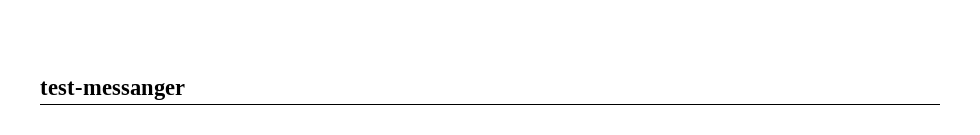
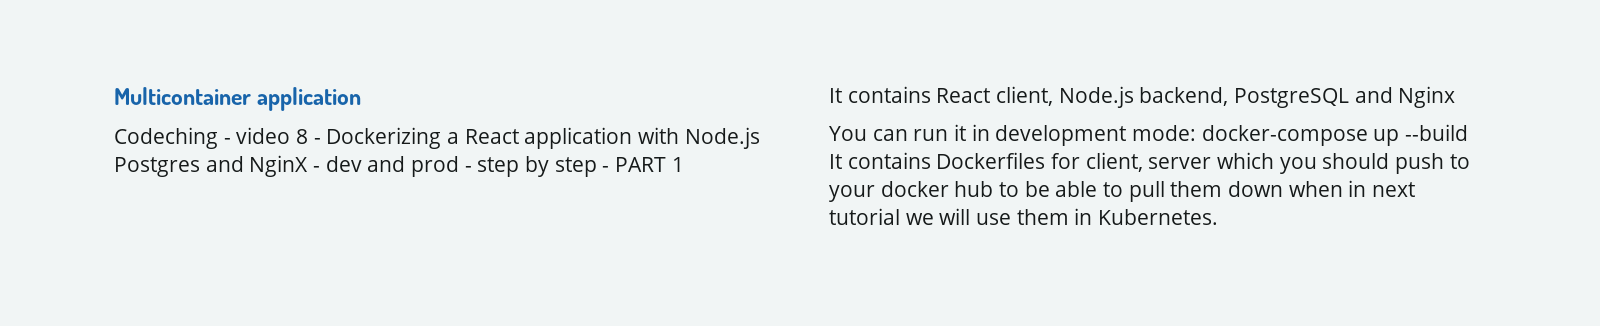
[40,81,185,100] test-messanger -> [114,87,362,111] [114,127,760,149] [114,155,684,177] [829,86,1456,108] [829,124,1469,146] [829,152,1470,174] [829,180,1416,202] [829,208,1219,225] Multicontainer application // Codeching - video 8 - Dockerizing a React application with Node.js Postgres and NginX - dev and prod - step by step - PART 1 // It contains React client, Node.js backend, PostgreSQL and Nginx // You can run it in development mode: docker-compose up --build It contains Dockerfiles for client, server which you should push to your docker hub to be able to pull them down when in next tutorial we will use them in Kubernetes.

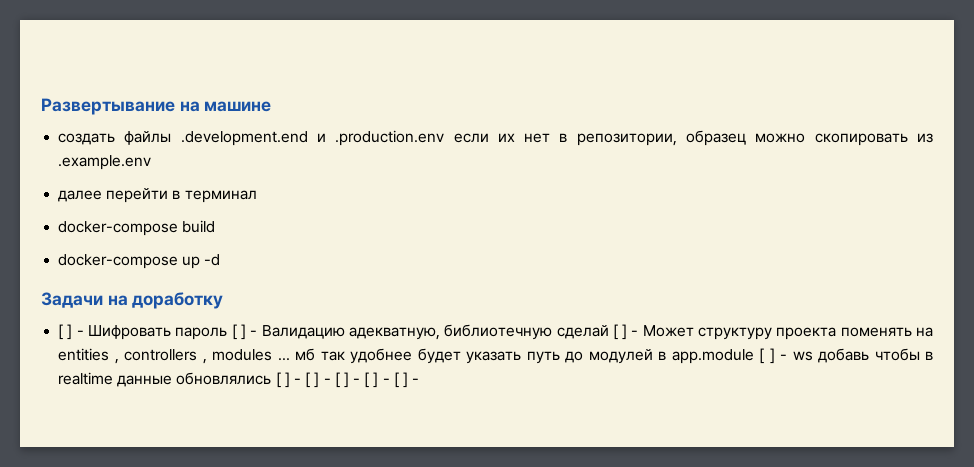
[114,87,362,111] [114,127,760,149] [114,155,684,177] [829,86,1456,108] [829,124,1469,146] [829,152,1470,174] [829,180,1416,202] [829,208,1219,225] Multicontainer application // Codeching - video 8 - Dockerizing a React application with Node.js Postgres and NginX - dev and prod - step by step - PART 1 // It contains React client, Node.js backend, PostgreSQL and Nginx // You can run it in development mode: docker-compose up --build It contains Dockerfiles for client, server which you should push to your docker hub to be able to pull them down when in next tutorial we will use them in Kubernetes. -> [41,98,272,115] [58,130,934,146] [58,155,152,170] [58,188,257,203] [58,220,216,236] [58,254,221,269] [41,292,224,309] [58,324,933,340] [58,348,934,364] [58,372,420,388] Развертывание на машине // создать файлы .development.end и .production.env если их нет в репозитории, образец можно скопировать из .example.env // далее перейти в терминал // docker-compose build // docker-compose up -d // Задачи на доработку // [ ] - Шифровать пароль [ ] - Валидацию адекватную, библиотечную сделай [ ] - Может структуру проекта поменять на entities , controllers , modules ... мб так удобнее будет указать путь до модулей в app.module [ ] - ws добавь чтобы в realtime данные обновлялись [ ] - [ ] - [ ] - [ ] - [ ] -

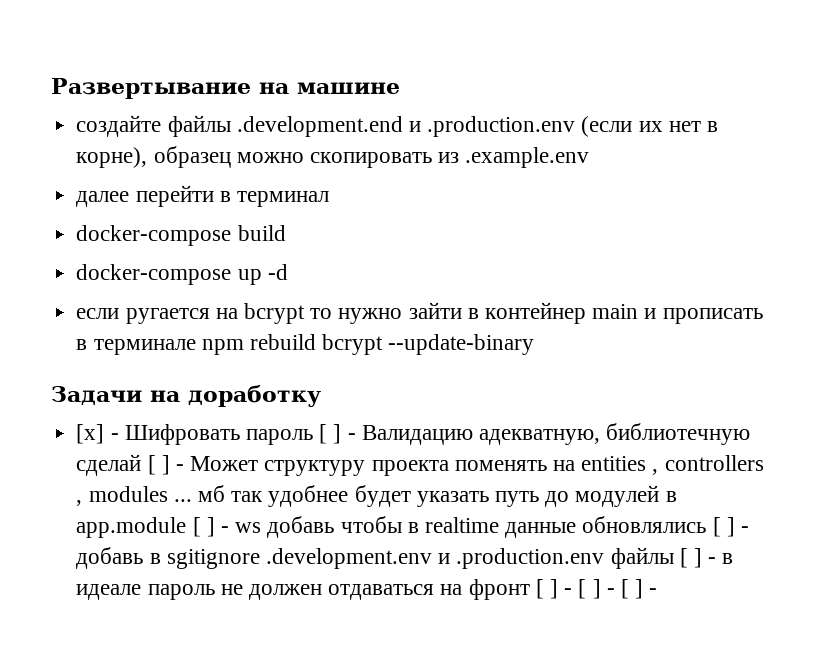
[58,133,116,145] создать -> [76,115,162,137] создайте
[453,133,489,143] если -> [581,116,633,137] (если
[576,133,677,146] репозитории, -> [76,147,148,168] корне),
(221, 260) none -> [76,302,763,324] [76,334,535,355] // если ругается на bcrypt то нужно зайти в контейнер main и прописать в терминале npm rebuild bcrypt --update-binary
[58,324,73,340] [ ] -> [76,424,105,444] [x]
[305,372,420,388] [ ] - [ ] - [ ] - [ ] - -> [76,547,734,569] [76,579,658,600] добавь в sgitignore .development.env и .production.env файлы [ ] - в идеале пароль не должен отдаваться на фронт [ ] - [ ] - [ ] -

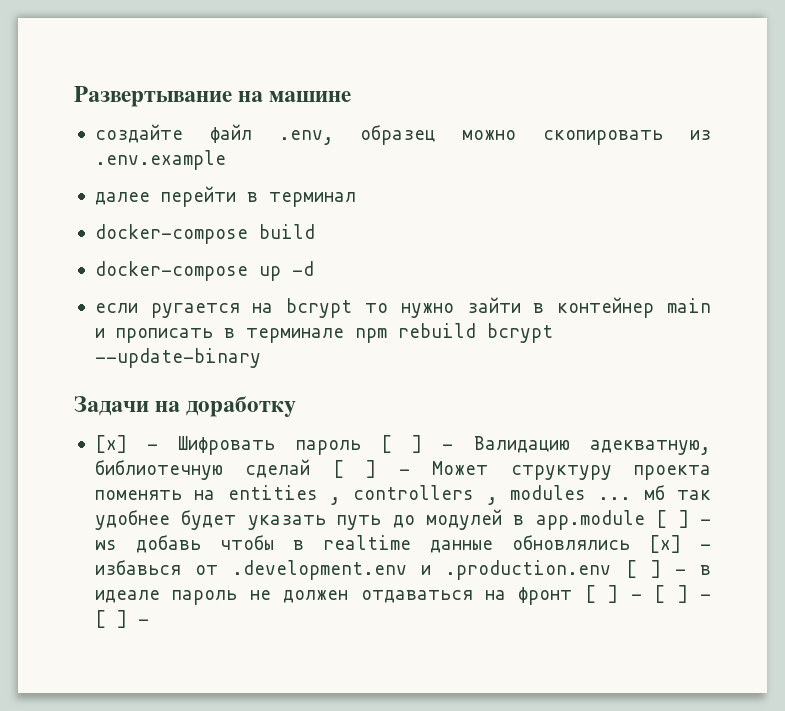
[167,115,718,137] [76,147,148,168] файлы .development.end и .production.env (если их нет в корне), -> [209,124,334,145] файл .env,
[465,147,590,168] .example.env -> [94,150,226,170] .env.example
[712,517,750,537] [76,547,260,569] [ ] - добавь в sgitignore -> [648,535,711,553] [94,560,219,575] [x] - избавься от
[610,547,674,569] файлы -> (612, 570) none

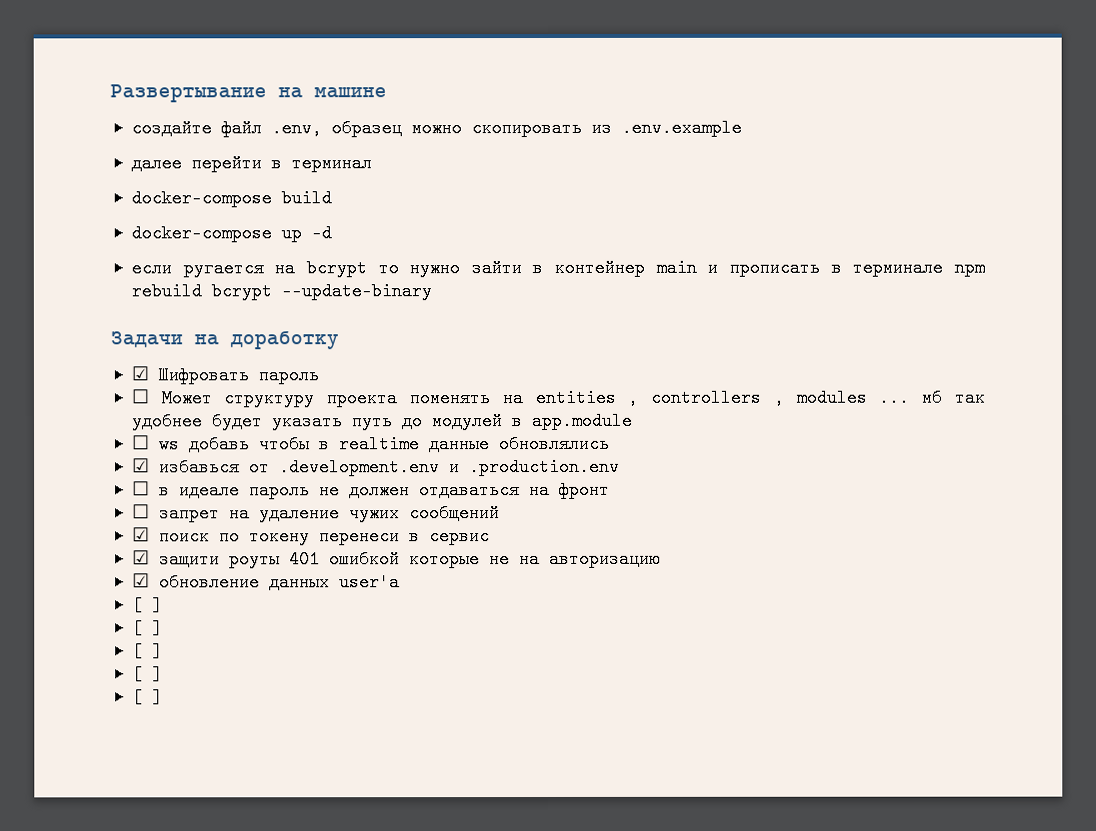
[94,435,159,453] [x] - -> [130,366,149,381] ☑
[380,435,711,455] [94,459,410,480] [ ] - Валидацию адекватную, библиотечную сделай [ ] - -> [130,389,149,404] // ☐
[656,510,711,528] [ ] - -> [131,435,150,450] // ☐
[648,535,711,553] [x] - -> [131,458,150,473] // ☑
[625,560,686,578] [ ] - -> [131,481,150,496] // ☐
[584,585,711,603] [94,610,149,628] [ ] - [ ] - [ ] - -> [131,504,500,523] [131,527,490,546] [131,550,660,569] [131,573,400,592] [131,596,163,615] [131,619,163,638] [131,642,163,661] [131,665,163,684] [131,688,163,707] // ☐ запрет на удаление чужих сообщений // ☑ поиск по токену перенеси в сервис // ☑ защити роуты 401 ошибкой которые не на авторизацию // ☑ обновление данных user'а // [ ] // [ ] // [ ] // [ ] // [ ]

